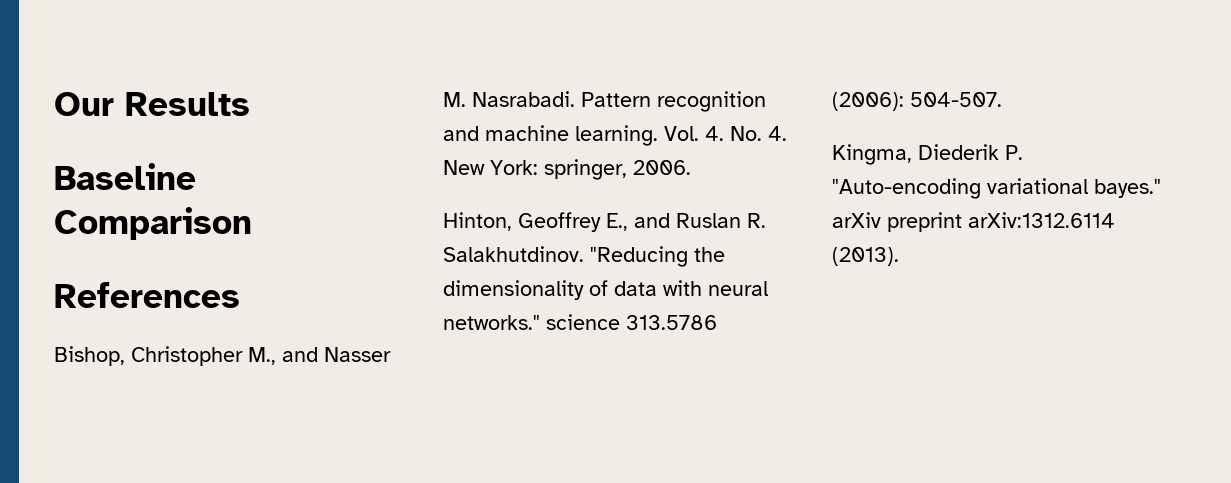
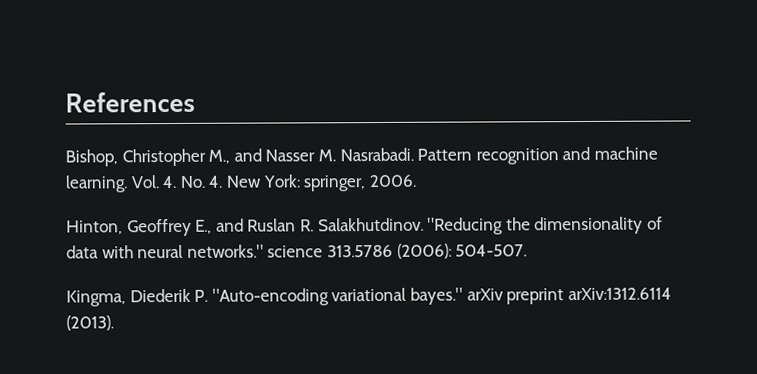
[54,92,250,116] [54,163,196,190] [54,207,252,240] Our Results // Baseline Comparison // -> (65, 102) none

